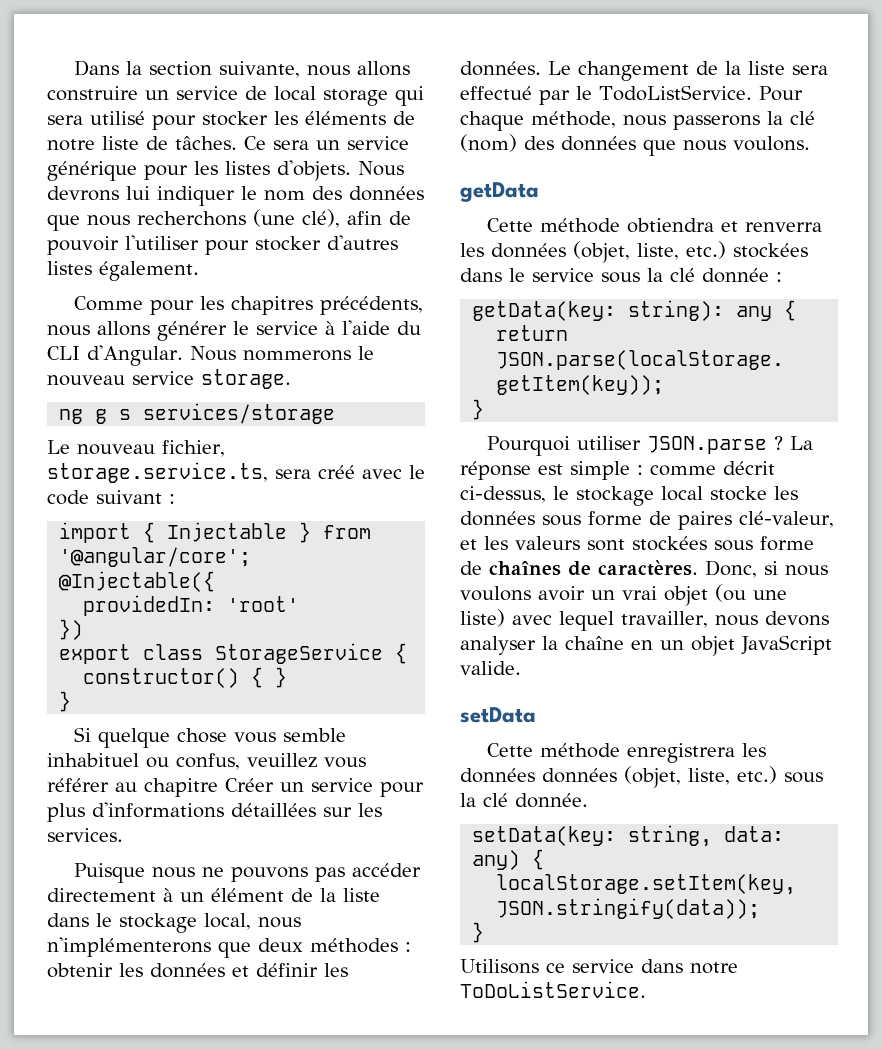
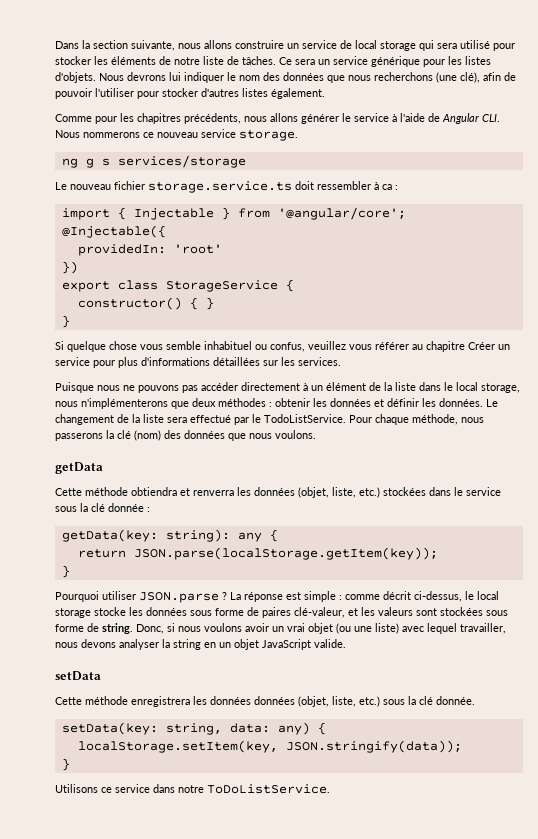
[397,321,421,335] [47,345,183,366] du CLI d'Angular. -> [428,113,500,124] de Angular CLI.
[357,346,374,360] le -> [143,132,154,138] ce
[162,440,225,457] [47,462,425,483] [47,490,162,505] fichier, storage.service.ts, sera créé avec le code suivant -> [114,181,392,193] fichier storage.service.ts doit ressembler à ca
[119,913,251,933] stockage local, -> [456,382,520,393] local storage,
[576,486,703,506] stockage local -> [477,591,499,600] [55,608,91,618] local storage
[489,560,698,576] chaînes de caractères. -> [102,623,133,634] string.
[565,636,624,650] chaîne -> [173,639,201,650] string

